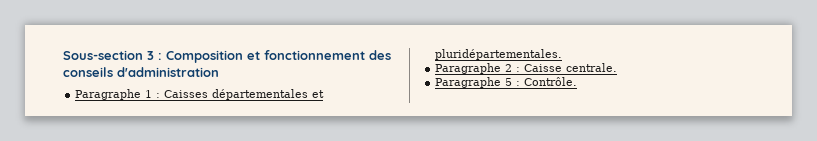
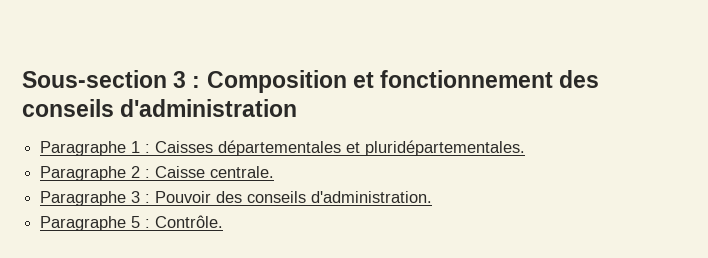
(618, 67) none -> [40,191,433,206] // Paragraphe 3 : Pouvoir des conseils d'administration.

